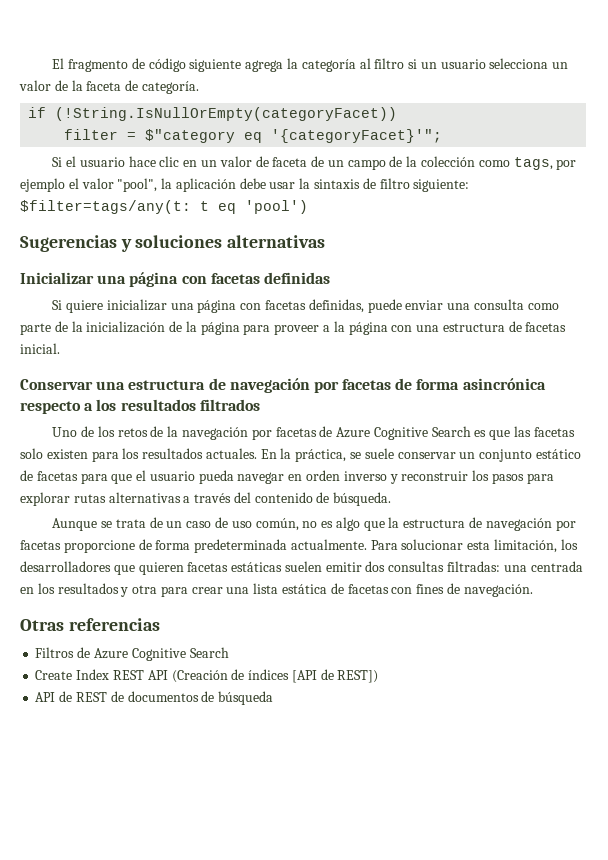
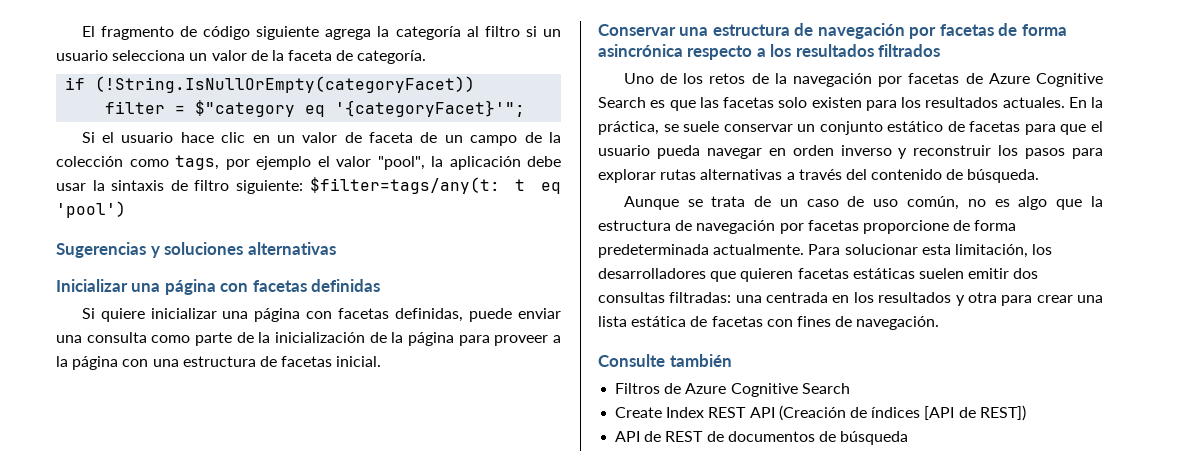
[20,618,160,631] Otras referencias -> [598,354,732,367] Consulte también

